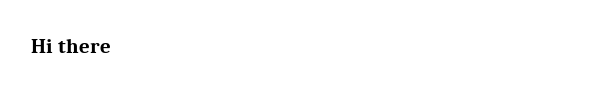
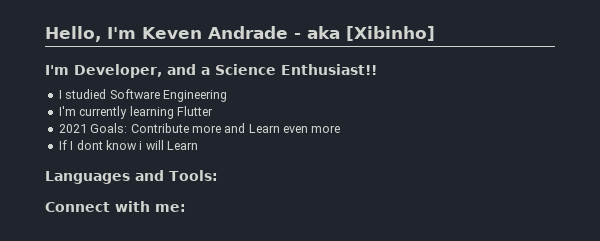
[31,38,111,53] Hi there -> [45,26,435,42] [45,64,377,78] [58,89,227,102] [58,106,213,119] [58,123,341,133] [58,140,198,150] [45,170,218,184] [45,201,186,212] Hello, I'm Keven Andrade - aka [Xibinho] // I'm Developer, and a Science Enthusiast!! // I studied Software Engineering // I'm currently learning Flutter // 2021 Goals: Contribute more and Learn even more // If I dont know i will Learn // Languages and Tools: // Connect with me:

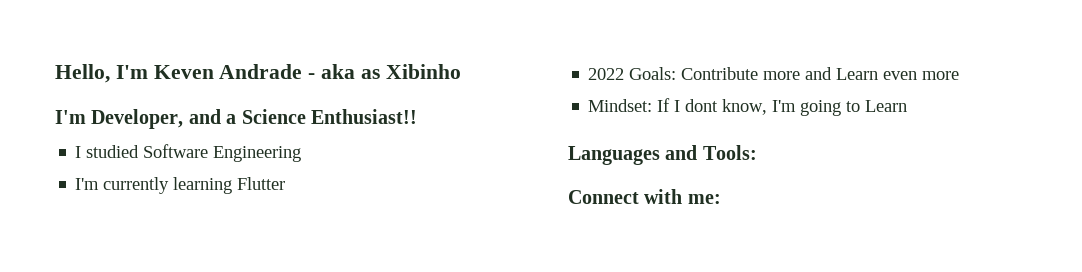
[346,26,435,41] [Xibinho] -> [360,64,461,79] as Xibinho
[58,124,87,133] 2021 -> [588,68,625,80] 2022
(341, 129) none -> [588,99,653,112] Mindset:
[105,140,164,150] know i will -> [722,99,861,116] know, I'm going to

